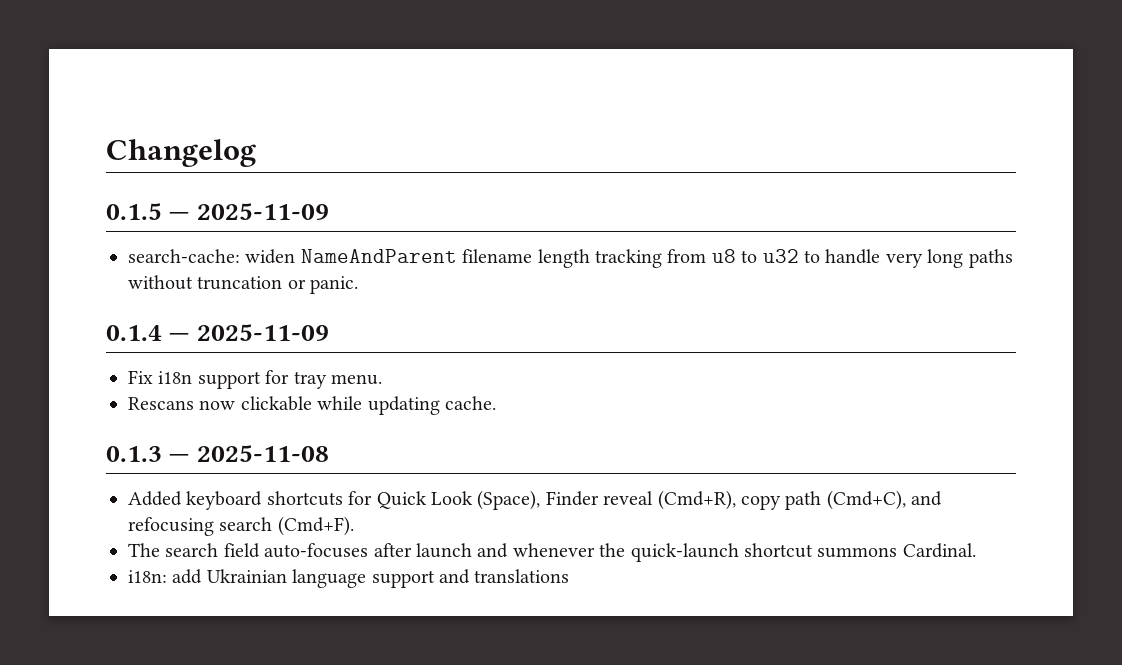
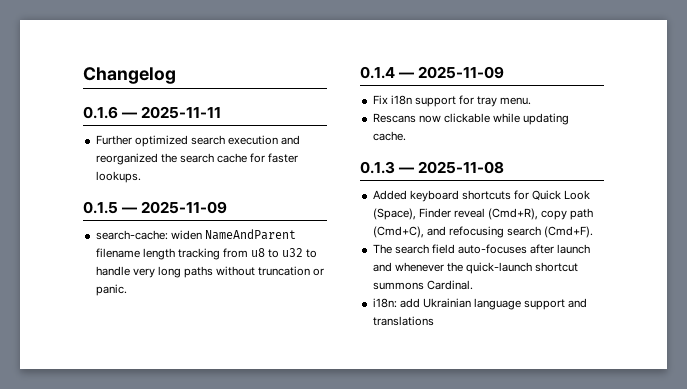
(256, 153) none -> [83,106,222,119] [95,135,301,147] [95,153,299,165] [95,171,141,183] // 0.1.6 — 2025-11-11 // Further optimized search execution and reorganized the search cache for faster lookups.

